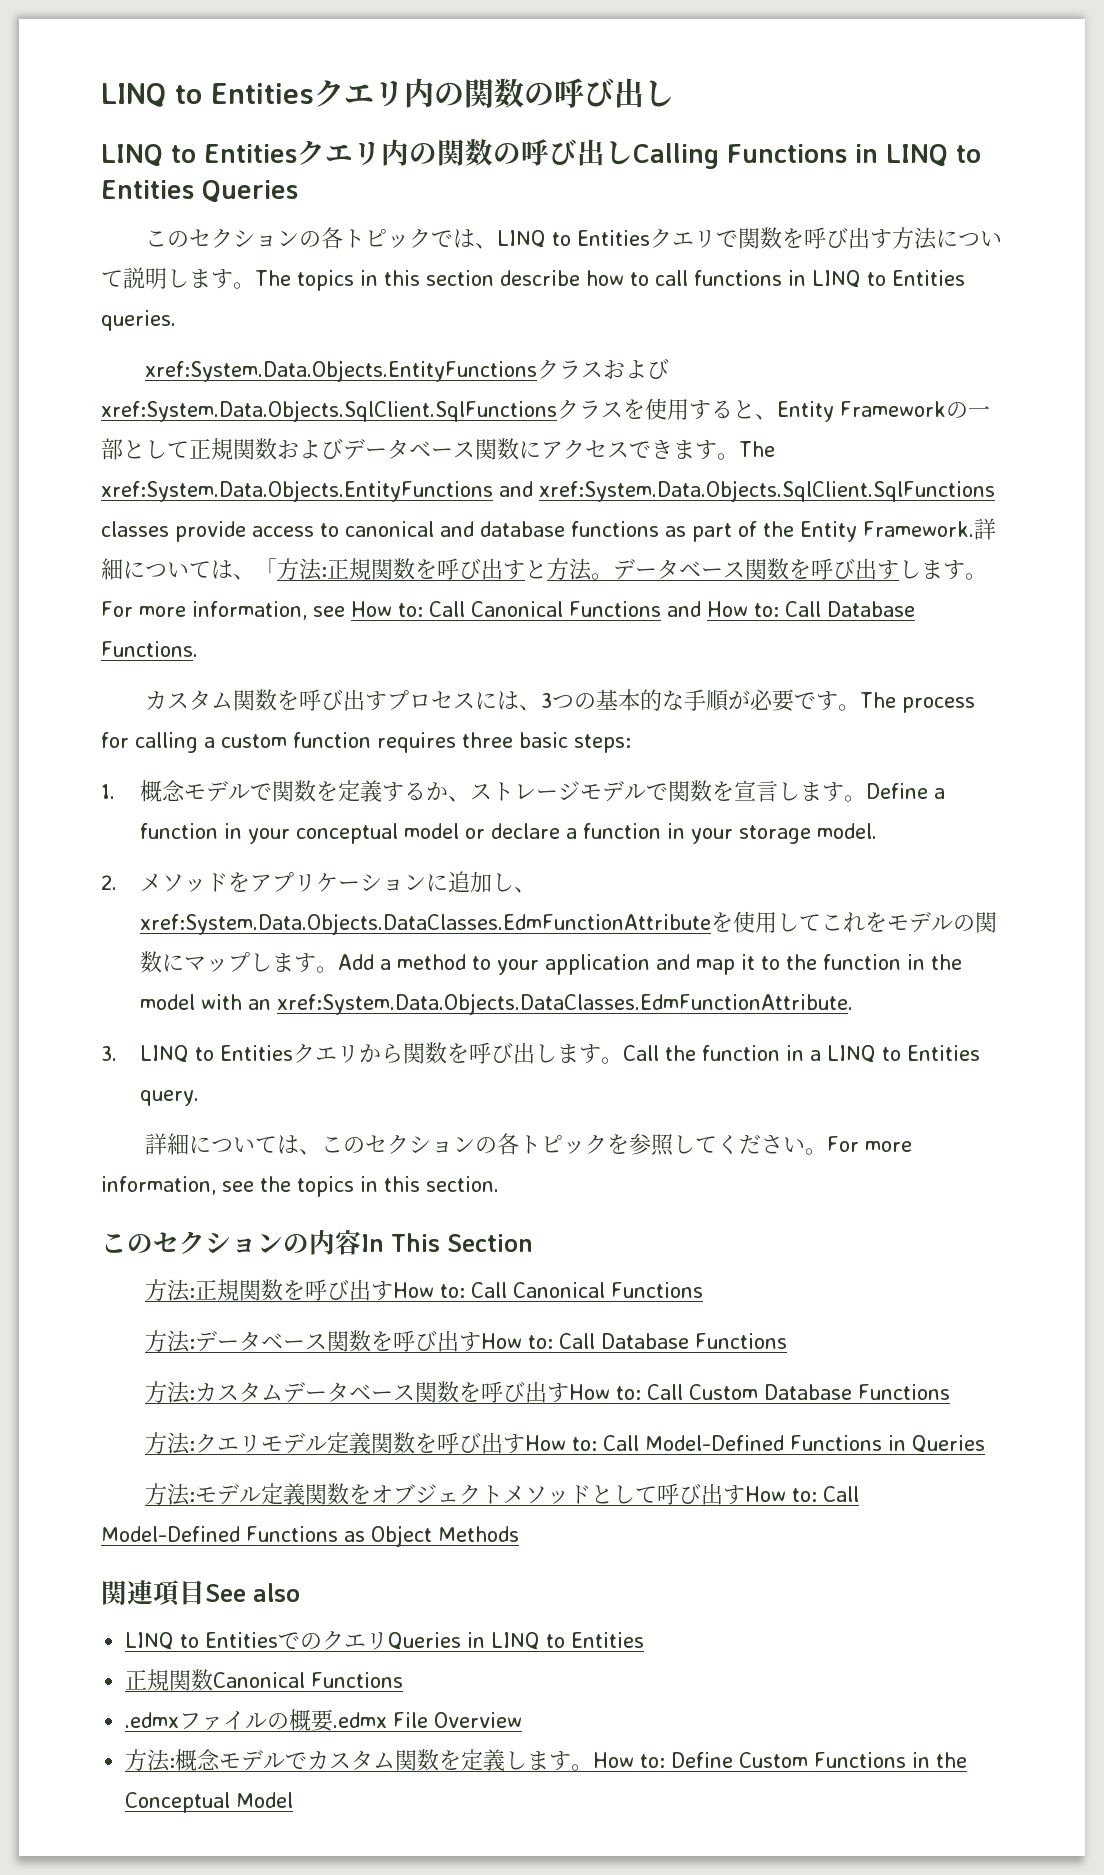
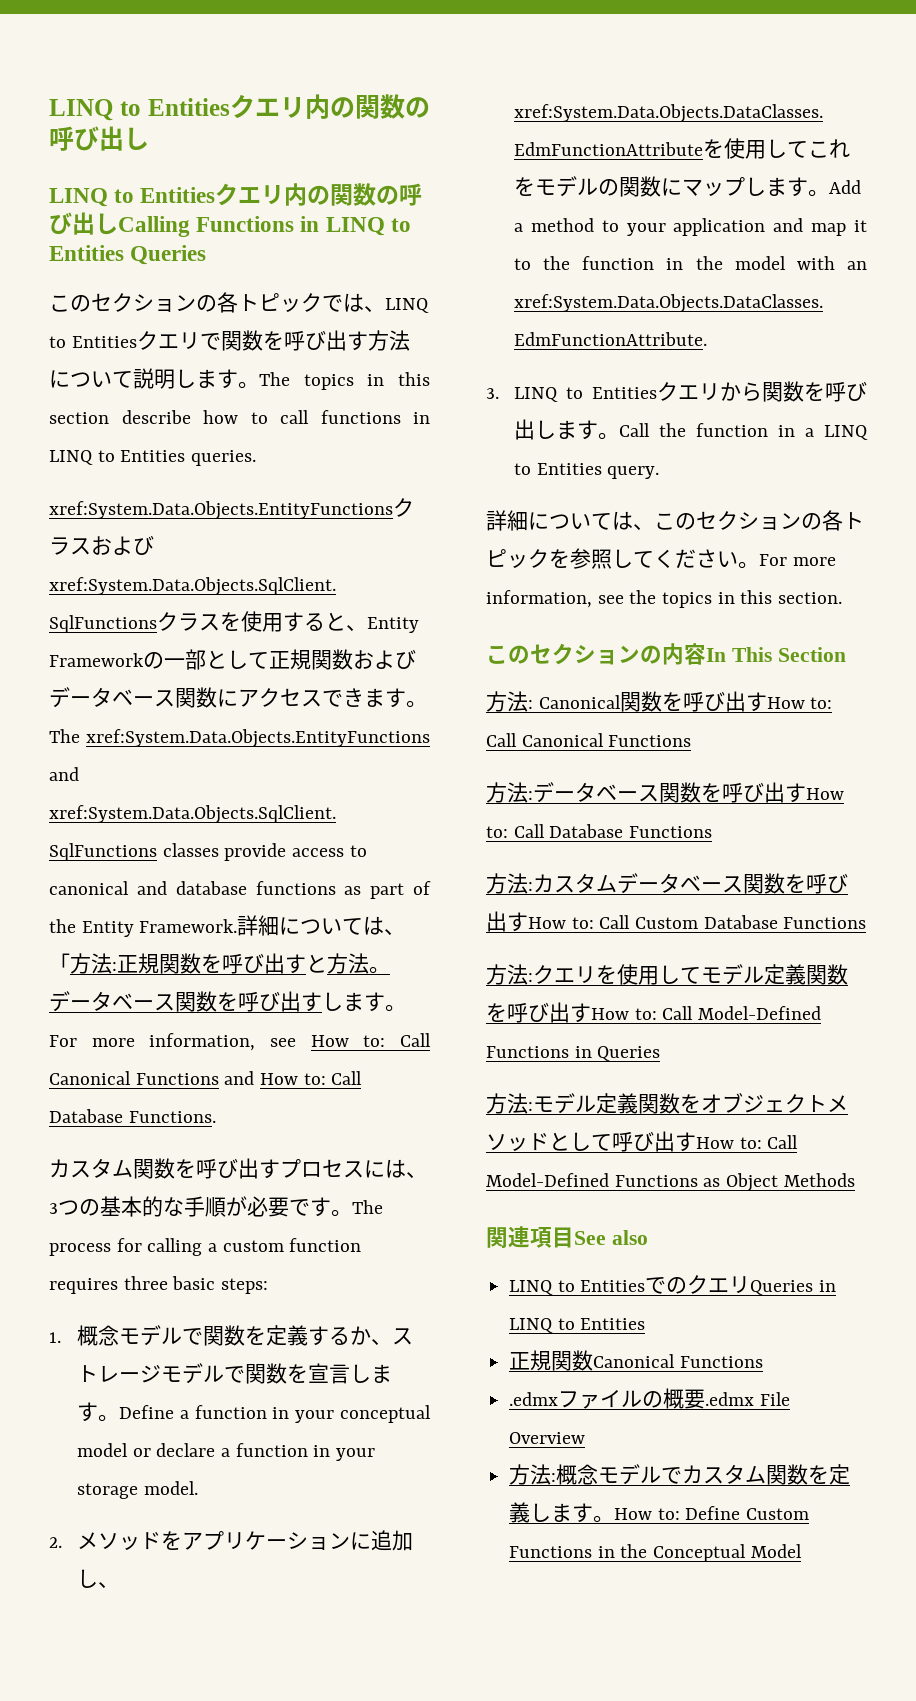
[194,1279,239,1301] 正規 -> [538,695,621,709] Canonical
(261, 1444) none -> [596,964,701,985] を使用して

